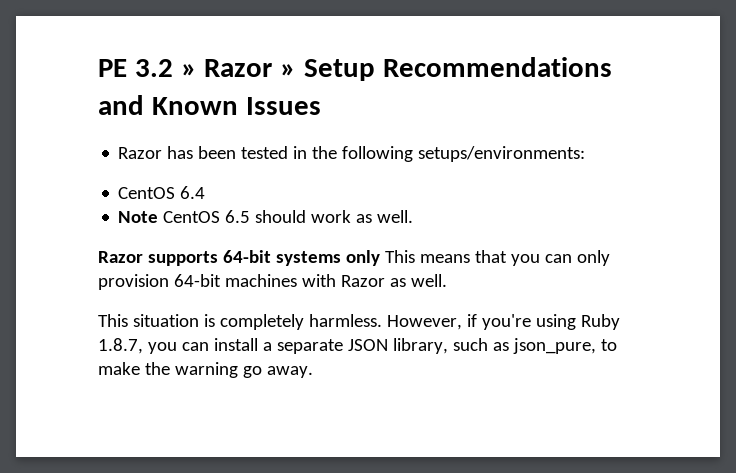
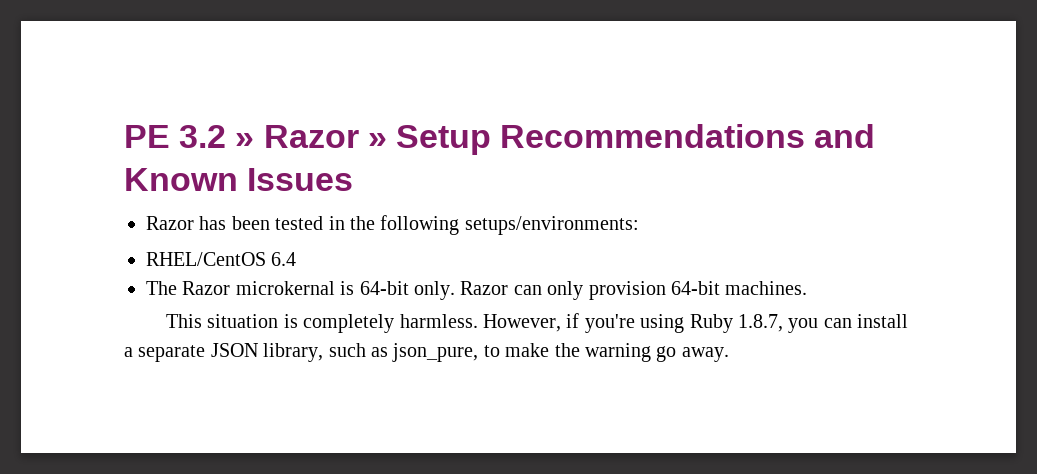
[118,187,176,199] CentOS -> [146,252,266,266] RHEL/CentOS
[118,210,414,223] [98,250,610,266] [98,274,447,290] Note CentOS 6.5 should work as well. // Razor supports 64-bit systems only This means that you can only provision 64-bit machines with Razor as well. -> [146,281,808,300] The Razor microkernal is 64-bit only. Razor can only provision 64-bit machines.

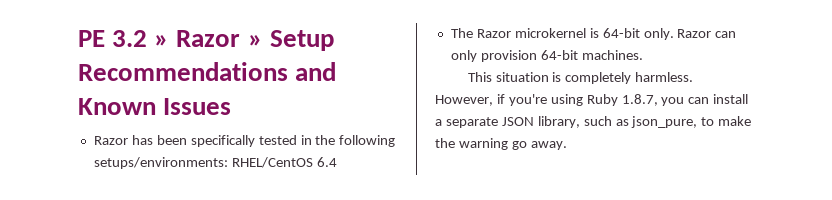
(270, 223) none -> [190,135,255,147] specifically
(639, 225) // -> (228, 163) none
[235,281,335,295] microkernal -> [514,28,586,38] microkernel

